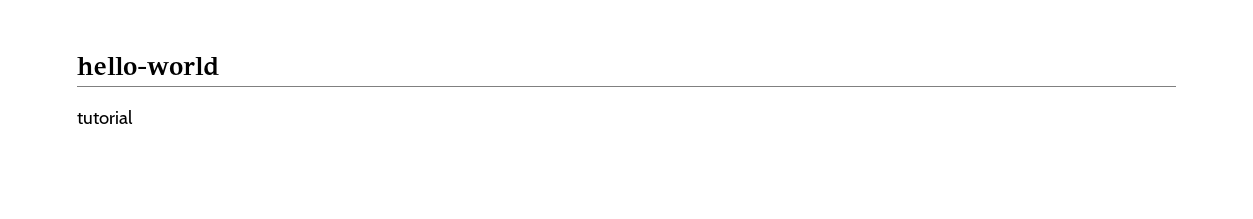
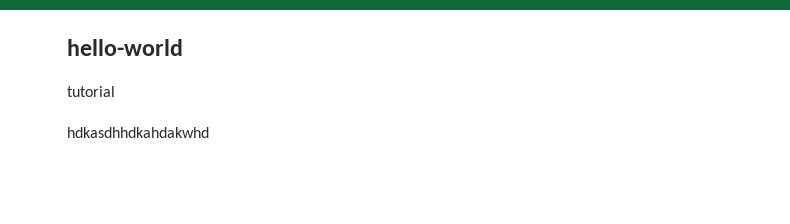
(133, 117) none -> [67,127,209,138] // hdkasdhhdkahdakwhd

